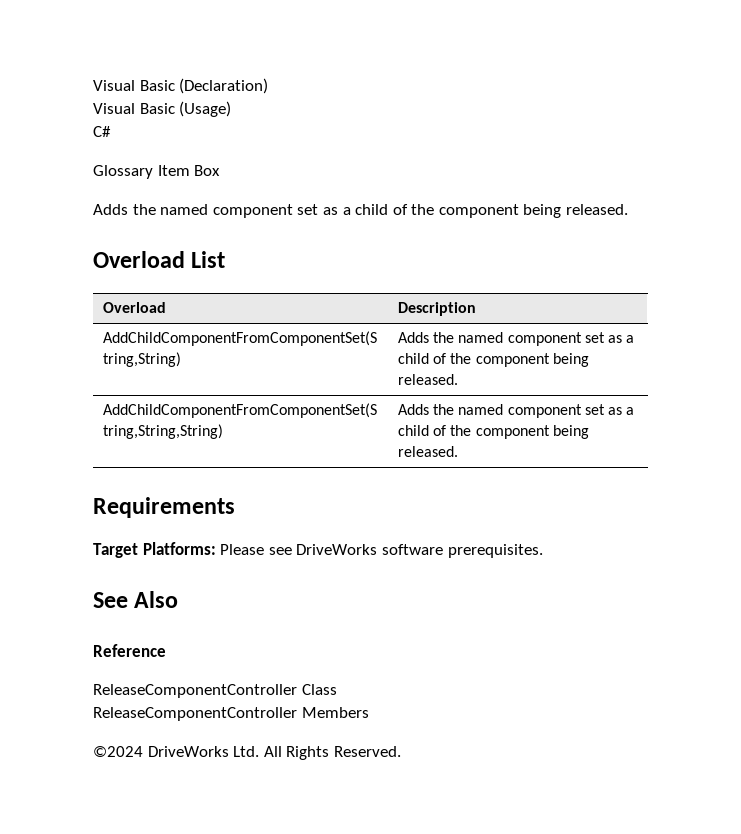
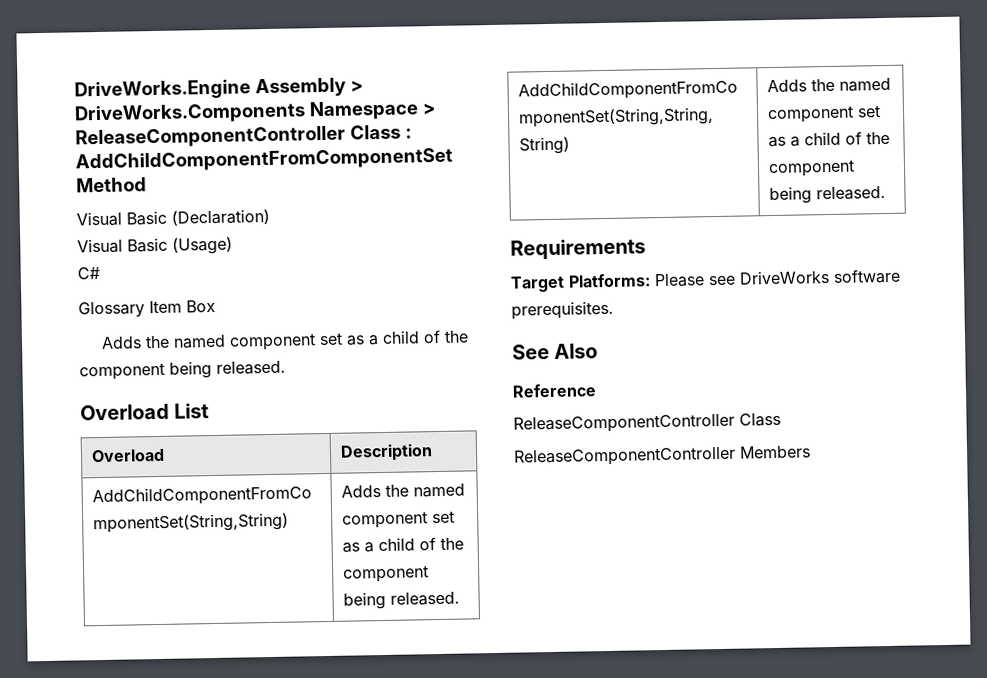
(93, 85) none -> [74,77,364,101] [74,100,436,125] [75,124,412,149] [75,147,453,173] [76,177,147,193] DriveWorks.Engine Assembly > DriveWorks.Components Namespace > ReleaseComponentController Class : AddChildComponentFromComponentSet Method //
[93,746,401,760] // ©2024 DriveWorks Ltd. All Rights Reserved. -> (811, 452) none

